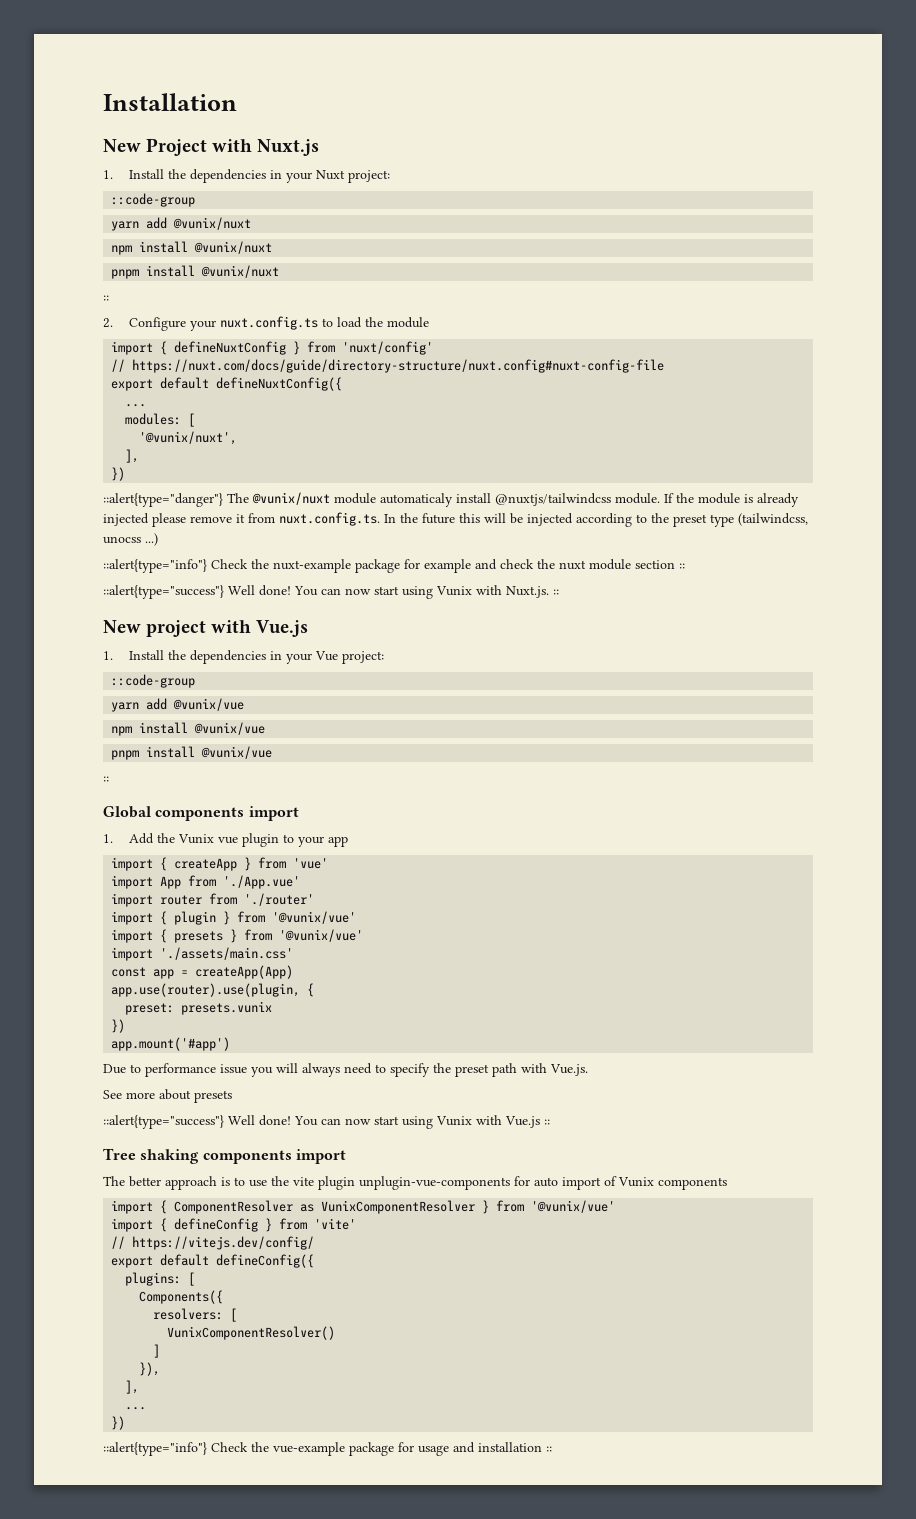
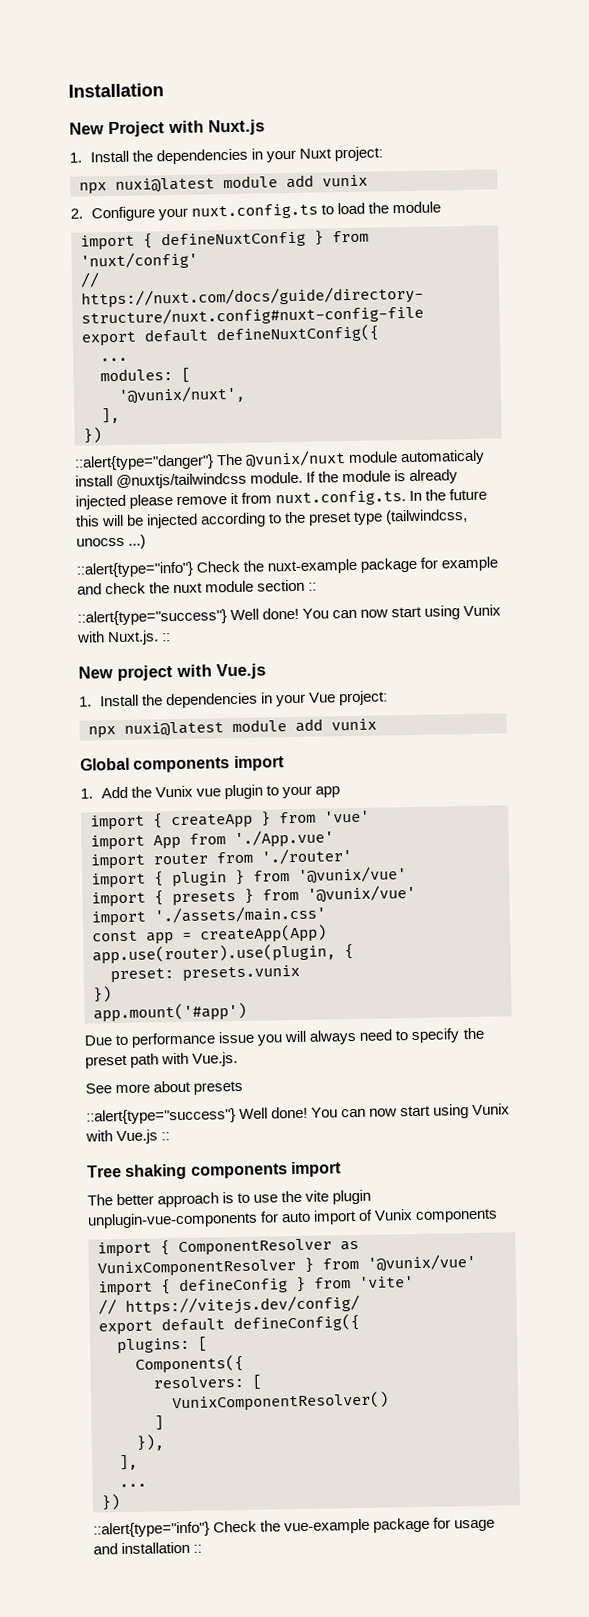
[111,193,196,207] [111,217,252,231] [111,241,273,255] [111,265,280,279] [103,295,109,301] ::code-group // yarn add @vunix/nuxt // npm install @vunix/nuxt // pnpm install @vunix/nuxt // :: -> [79,174,368,195] npx nuxi@latest module add vunix
[111,674,196,688] [111,698,245,712] [111,722,266,736] [111,746,273,760] [103,776,109,782] ::code-group // yarn add @vunix/vue // npm install @vunix/vue // pnpm install @vunix/vue // :: -> [88,718,377,739] npx nuxi@latest module add vunix

